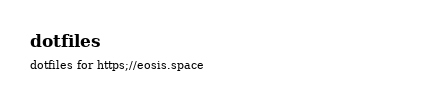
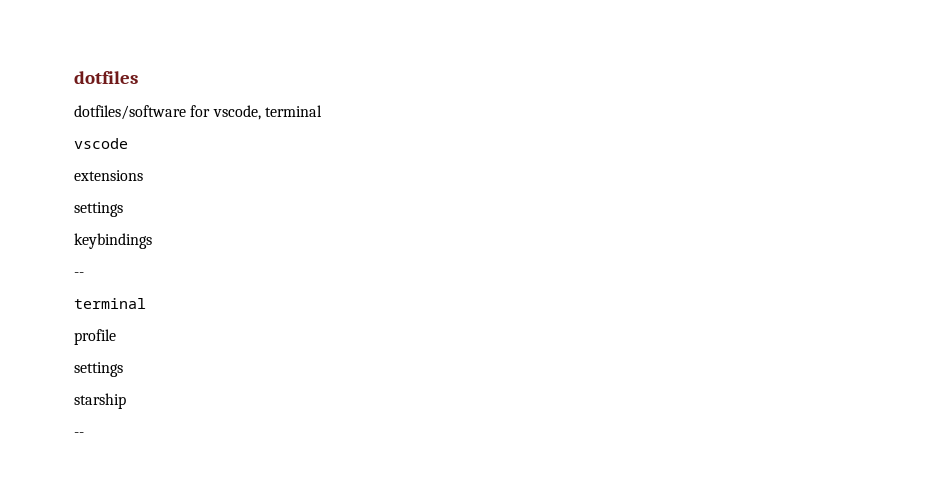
[30,60,204,71] dotfiles for https;//eosis.space -> [74,105,322,120] [74,138,128,149] [74,170,143,181] [74,202,123,217] [74,233,152,249] [74,272,84,277] [74,298,146,309] [74,329,116,345] [74,362,123,377] [74,393,126,409] [74,432,84,437] dotfiles/software for vscode, terminal // vscode // extensions // settings // keybindings // -- // terminal // profile // settings // starship // --

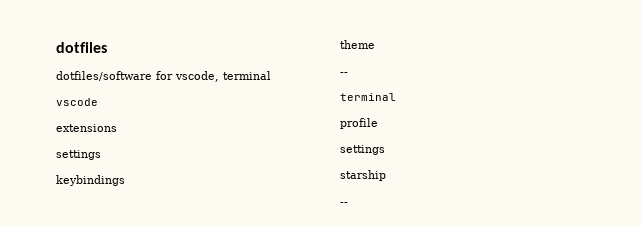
(152, 241) none -> [340,40,375,49] // theme

